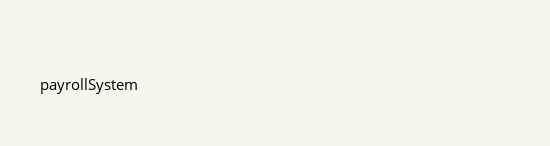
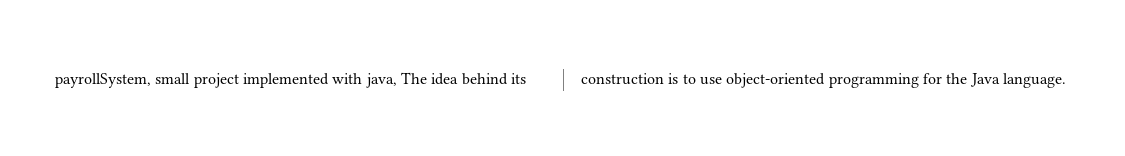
[40,78,138,94] payrollSystem -> [55,72,1066,88] payrollSystem, small project implemented with java, The idea behind its construction is to use object-oriented programming for the Java language.

